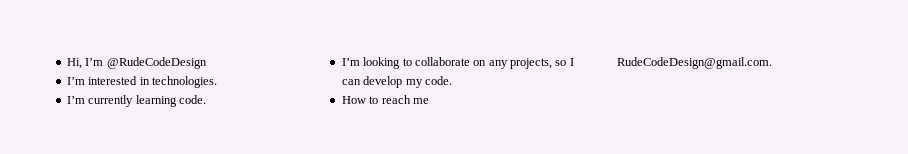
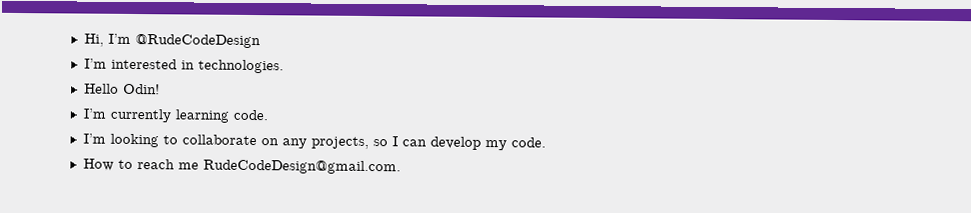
(217, 82) none -> [83,83,160,95] // Hello Odin!

